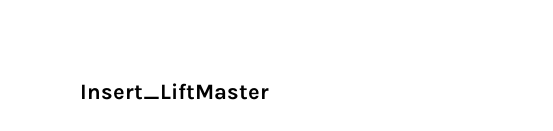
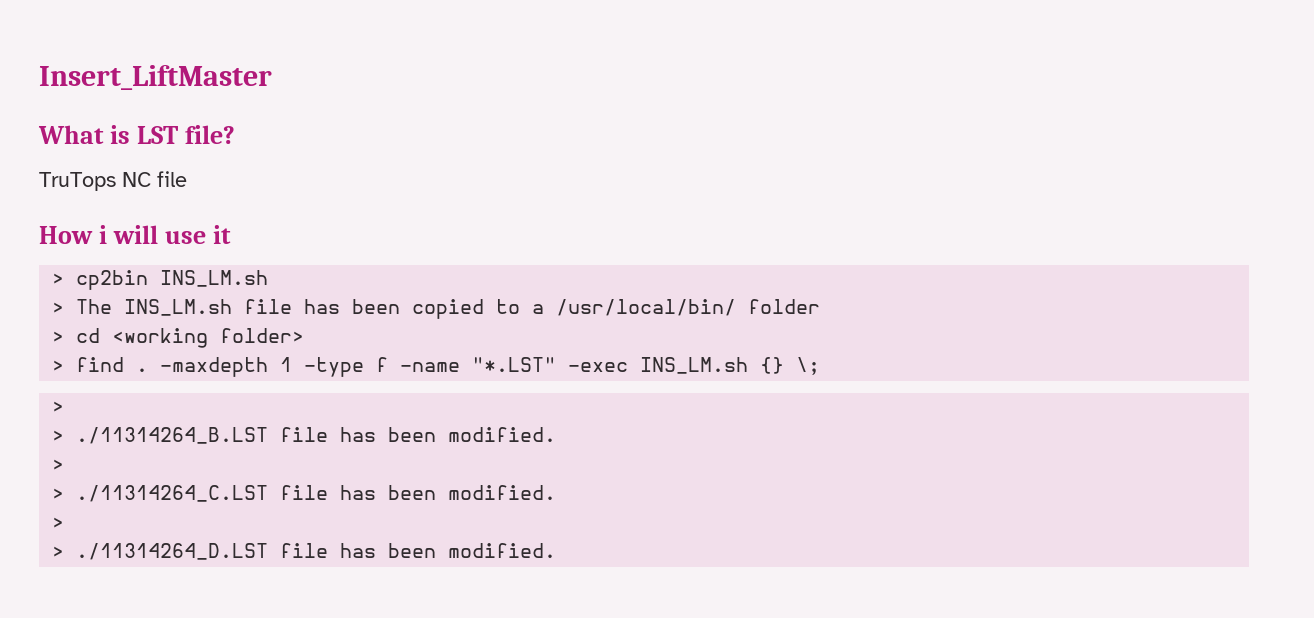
(269, 91) none -> [38,125,235,144] [39,171,187,191] [39,225,231,244] [52,270,269,290] [52,299,821,319] [52,328,305,348] [52,357,821,377] [52,401,65,413] [52,427,557,444] [52,459,65,471] [52,485,557,502] [52,517,65,529] [52,543,557,560] // What is LST file? // TruTops NC file // How i will use it // > cp2bin INS_LM.sh // > The INS_LM.sh file has been copied to a /usr/local/bin/ folder // > cd <working folder> // > find . -maxdepth 1 -type f -name "*.LST" -exec INS_LM.sh {} \; // > // > ./11314264_B.LST file has been modified. // > // > ./11314264_C.LST file has been modified. // > // > ./11314264_D.LST file has been modified.

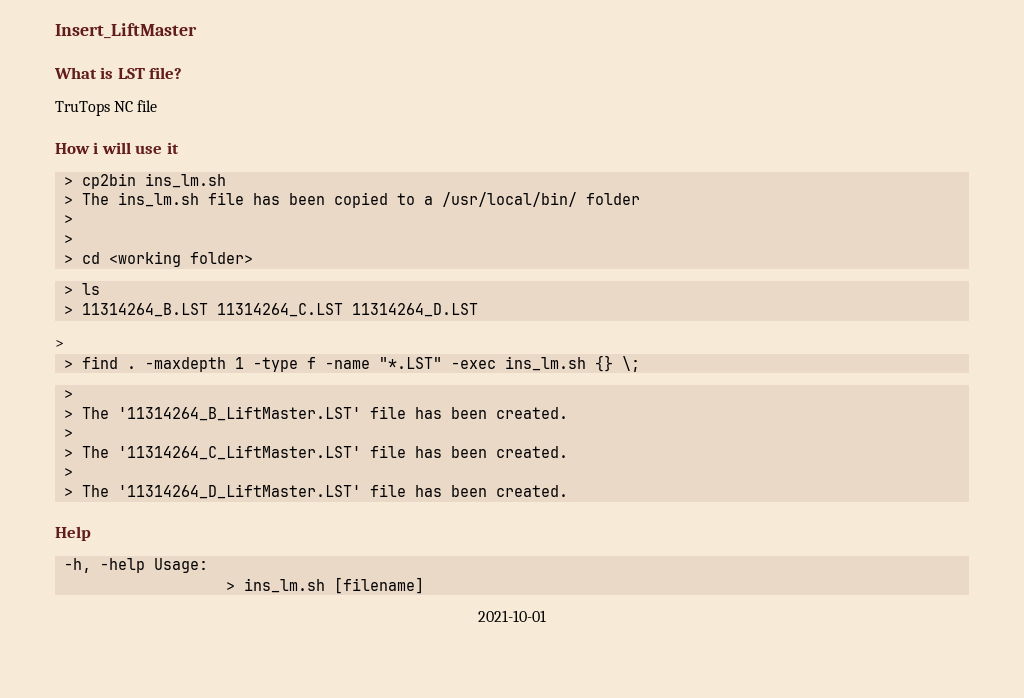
[160,270,269,287] [52,299,233,316] INS_LM.sh // > The INS_LM.sh -> [145,173,227,188] [64,192,200,207] ins_lm.sh // > The ins_lm.sh
(65, 337) none -> [64,235,74,244] [64,255,74,264] // > // >
(305, 335) none -> [64,283,101,295] [64,303,479,317] [55,340,64,348] // > ls // > 11314264_B.LST 11314264_C.LST 11314264_D.LST // >
[640,357,749,374] INS_LM.sh -> [505,356,587,371] ins_lm.sh
[76,427,557,444] [52,459,65,471] [52,485,557,502] [52,517,65,529] [52,543,557,560] ./11314264_B.LST file has been modified. // > // > ./11314264_C.LST file has been modified. // > // > ./11314264_D.LST file has been modified. -> [82,406,569,421] [64,429,74,438] [64,445,569,460] [64,468,74,477] [64,484,569,499] [55,526,91,541] [64,558,209,573] [226,577,425,594] [478,610,546,622] The '11314264_B_LiftMaster.LST' file has been created. // > // > The '11314264_C_LiftMaster.LST' file has been created. // > // > The '11314264_D_LiftMaster.LST' file has been created. // Help // -h, -help Usage: // > ins_lm.sh [filename] // 2021-10-01

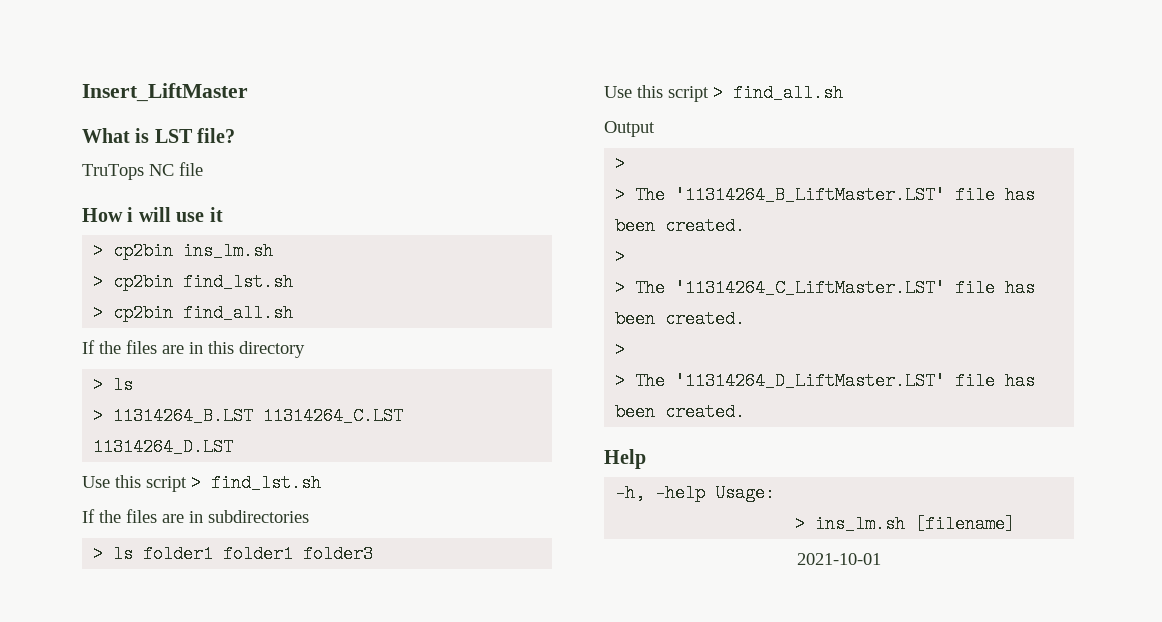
[82,192,641,208] [64,215,74,224] [64,235,74,244] [64,251,254,267] The ins_lm.sh file has been copied to a /usr/local/bin/ folder // > // > // > cd <working folder> -> [113,273,294,291] [93,304,294,322] [82,340,305,358] cp2bin find_lst.sh // > cp2bin find_all.sh // If the files are in this directory
[55,340,64,348] [64,355,641,372] > // > find . -maxdepth 1 -type f -name "*.LST" -exec ins_lm.sh {} \; -> [82,474,321,492] [82,509,309,523] [93,545,374,563] [604,84,843,102] [604,121,655,137] Use this script > find_lst.sh // If the files are in subdirectories // > ls folder1 folder1 folder3 // Use this script > find_all.sh // Output

